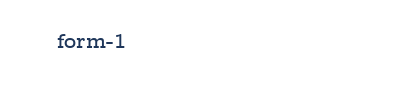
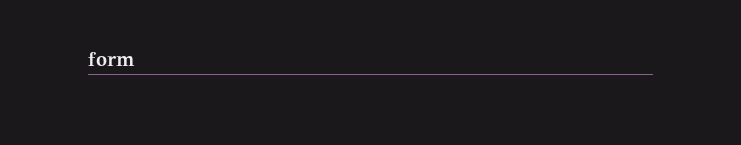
[57,34,126,48] form-1 -> [88,52,135,66] form

